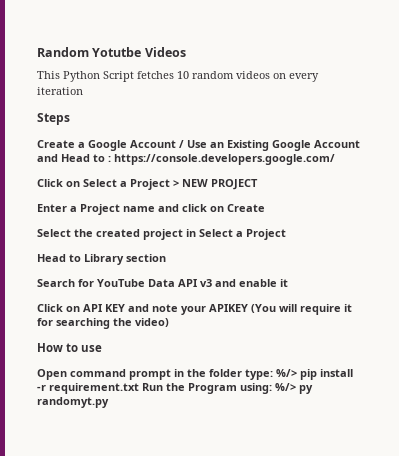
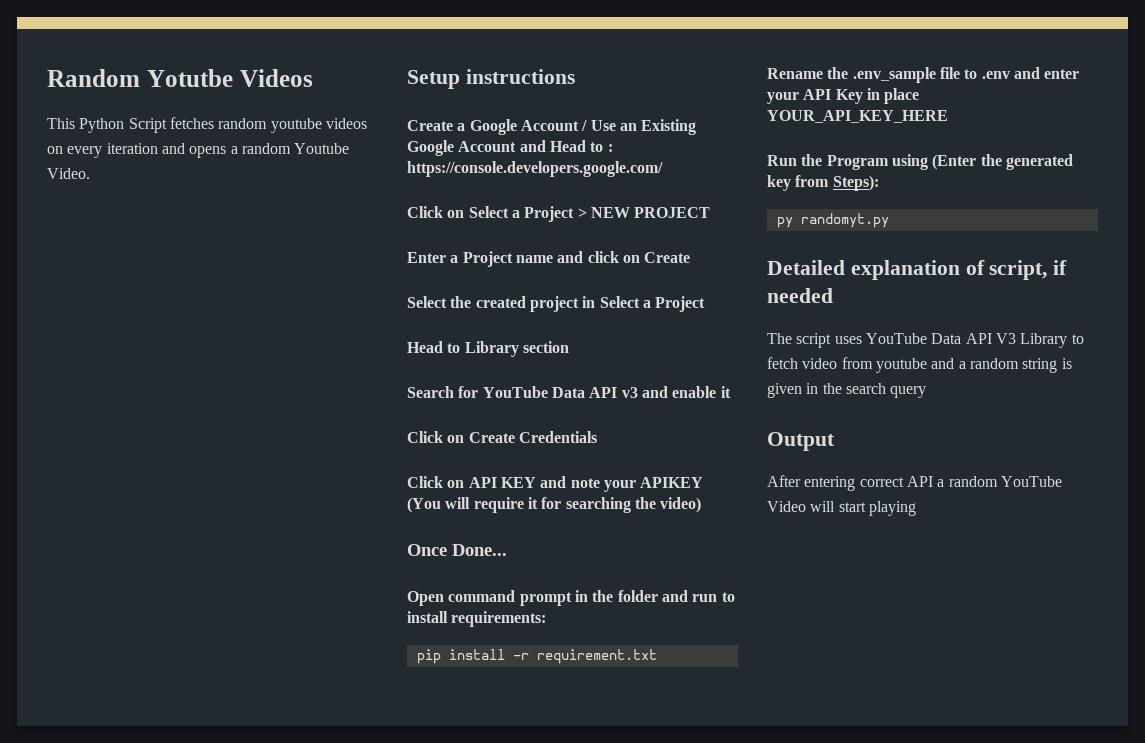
[177,71,234,79] 10 random -> [218,118,322,133] random youtube
[37,113,70,125] // Steps -> [161,143,350,158] [47,168,90,179] [407,69,575,89] and opens a random Youtube Video. // Setup instructions
(288, 283) none -> [407,431,597,443] // Click on Create Credentials
[37,343,103,352] How to use -> [407,544,507,556] Once Done...
[245,369,297,380] type: %/> -> [661,590,735,602] [407,611,547,627] and run to install requirements: //
[142,383,313,394] [37,397,109,408] Run the Program using: %/> py randomyt.py -> [767,67,1080,83] [767,88,920,104] [767,110,948,123] [767,154,1073,170] [767,175,879,191] [776,213,889,228] [767,260,1068,280] [767,288,833,303] [767,333,1084,348] [767,357,1072,373] [767,383,927,398] [767,432,835,451] [767,475,1062,491] [767,501,916,516] // Rename the .env_sample file to .env and enter your API Key in place YOUR_API_KEY_HERE // Run the Program using (Enter the generated key from Steps): // py randomyt.py // Detailed explanation of script, if needed // The script uses YouTube Data API V3 Library to fetch video from youtube and a random string is given in the search query // Output // After entering correct API a random YouTube Video will start playing

